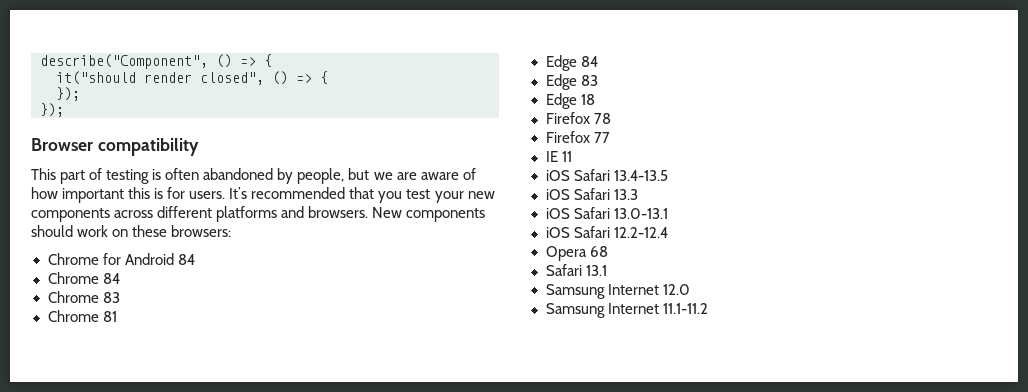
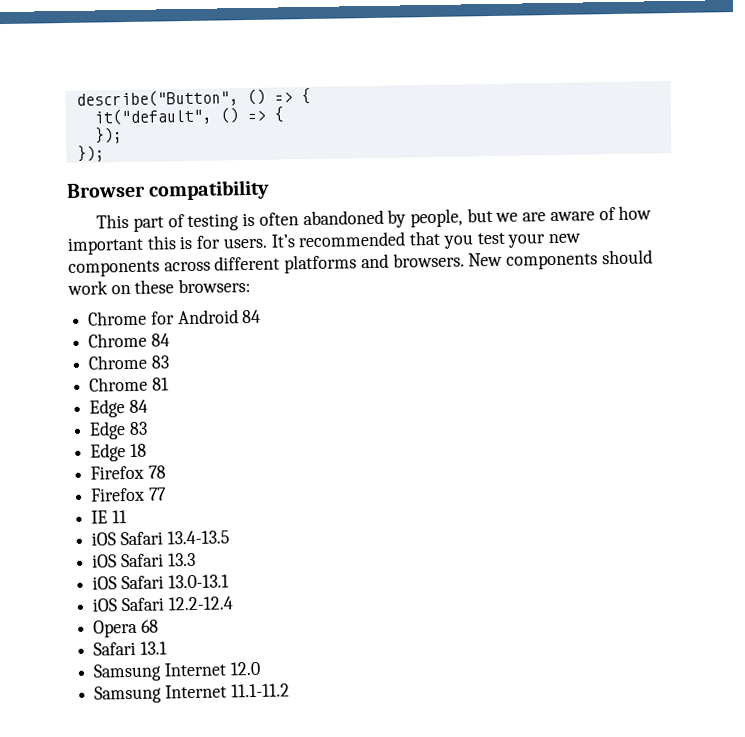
[40,54,272,69] [56,71,264,85] describe("Component", () => { // it("should render closed", -> [75,87,311,108] [93,107,212,126] describe("Button", () => { // it("default",

